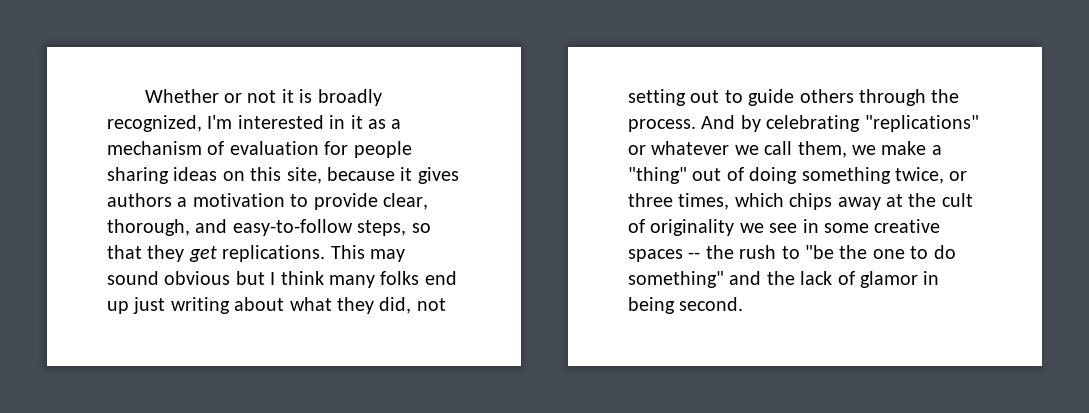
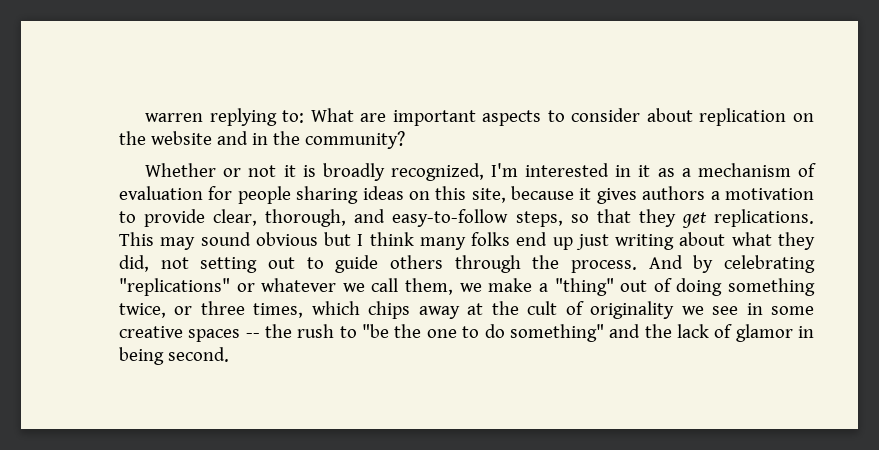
(144, 96) none -> [145,108,814,126] [119,131,405,149] warren replying to: What are important aspects to consider about replication on the website and in the community? //

